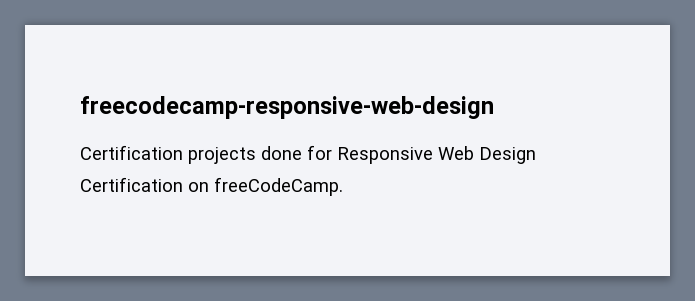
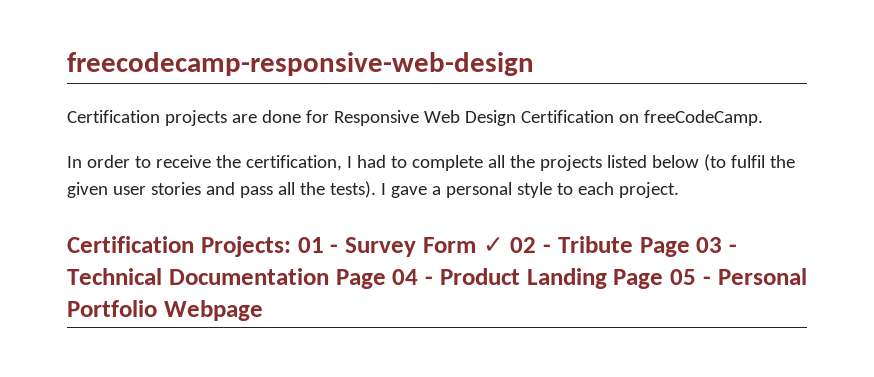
(256, 155) none -> [231,114,257,123] are
(343, 186) none -> [67,154,795,171] [67,181,679,198] [67,236,737,257] [67,268,807,289] [67,300,263,321] // In order to receive the certification, I had to complete all the projects listed below (to fulfil the given user stories and pass all the tests). I gave a personal style to each project. // Certification Projects: 01 - Survey Form ✓ 02 - Tribute Page 03 - Technical Documentation Page 04 - Product Landing Page 05 - Personal Portfolio Webpage

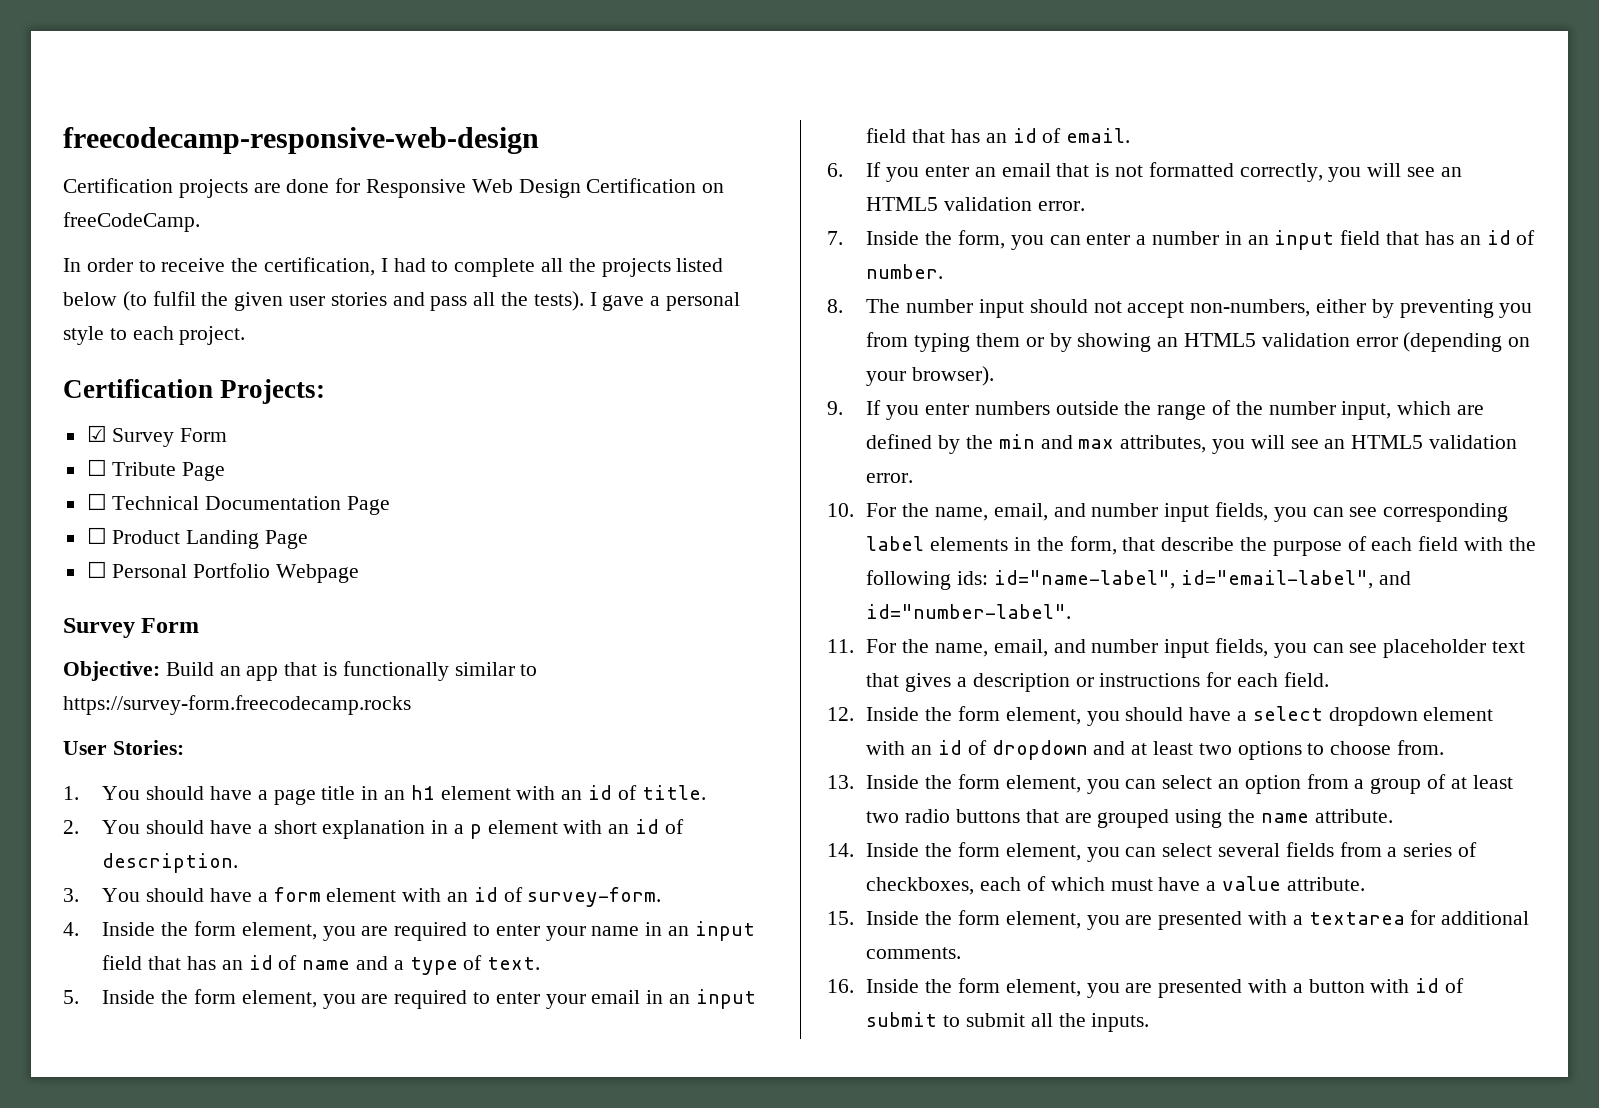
[297,237,551,257] 01 - Survey Form ✓ 02 - -> [86,425,228,447] [86,459,107,476] // ☑ Survey Form // ☐
[696,237,737,253] 03 - -> [86,493,107,510] // ☐
[392,269,433,285] 04 - -> [86,527,107,544] // ☐
[670,269,711,285] 05 - -> [86,561,107,578] // ☐
(263, 310) none -> [63,618,200,638] [63,661,538,681] [63,695,411,715] [63,740,184,755] [63,785,706,805] [63,819,684,839] [102,853,239,873] [63,887,662,907] [63,921,755,941] [102,955,541,975] [63,989,756,1009] [866,128,1131,143] [827,162,1462,182] [866,197,1086,211] [827,230,1536,250] [866,264,944,279] [827,299,1533,318] [866,332,1531,352] [866,366,995,386] [827,400,1485,420] [866,434,1518,454] [866,473,914,483] [827,502,1509,522] [866,536,1536,556] [866,570,1411,590] [866,604,1072,619] [827,638,1526,658] [866,672,1329,692] [827,706,1494,726] [866,740,1445,760] [827,774,1513,794] [866,809,1393,828] [827,842,1478,862] [866,876,1365,895] [827,910,1530,930] [866,947,962,959] [827,978,1465,998] [866,1012,1150,1032] // Survey Form // Objective: Build an app that is functionally similar to https://survey-form.freecodecamp.rocks // User Stories: // 1. You should have a page title in an h1 element with an id of title. // 2. You should have a short explanation in a p element with an id of description. // 3. You should have a form element with an id of survey-form. // 4. Inside the form element, you are required to enter your name in an input field that has an id of name and a type of text. // 5. Inside the form element, you are required to enter your email in an input field that has an id of email. // 6. If you enter an email that is not formatted correctly, you will see an HTML5 validation error. // 7. Inside the form, you can enter a number in an input field that has an id of number. // 8. The number input should not accept non-numbers, either by preventing you from typing them or by showing an HTML5 validation error (depending on your browser). // 9. If you enter numbers outside the range of the number input, which are defined by the min and max attributes, you will see an HTML5 validation error. // 10. For the name, email, and number input fields, you can see corresponding label elements in the form, that describe the purpose of each field with the following ids: id="name-label", id="email-label", and id="number-label". // 11. For the name, email, and number input fields, you can see placeholder text that gives a description or instructions for each field. // 12. Inside the form element, you should have a select dropdown element with an id of dropdown and at least two options to choose from. // 13. Inside the form element, you can select an option from a group of at least two radio buttons that are grouped using the name attribute. // 14. Inside the form element, you can select several fields from a series of checkboxes, each of which must have a value attribute. // 15. Inside the form element, you are presented with a textarea for additional comments. // 16. Inside the form element, you are presented with a button with id of submit to submit all the inputs.

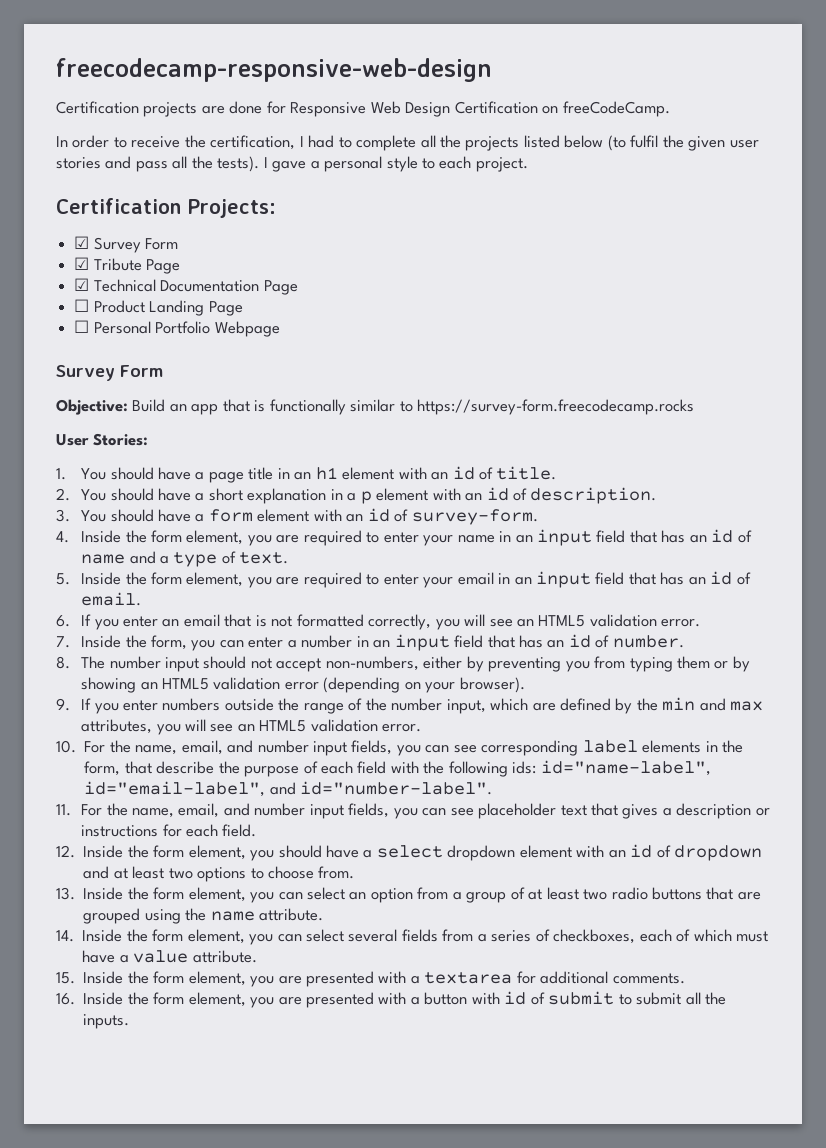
[86,459,107,476] ☐ -> [74,257,90,270] ☑
[86,493,107,510] ☐ -> [74,278,90,291] ☑

